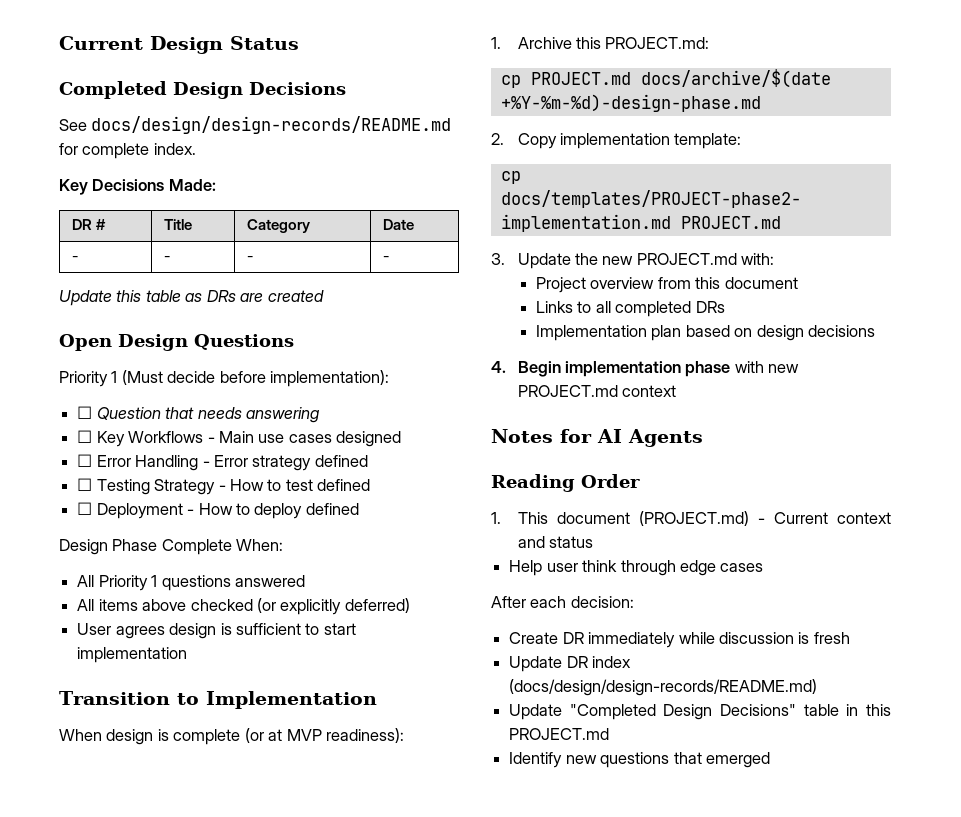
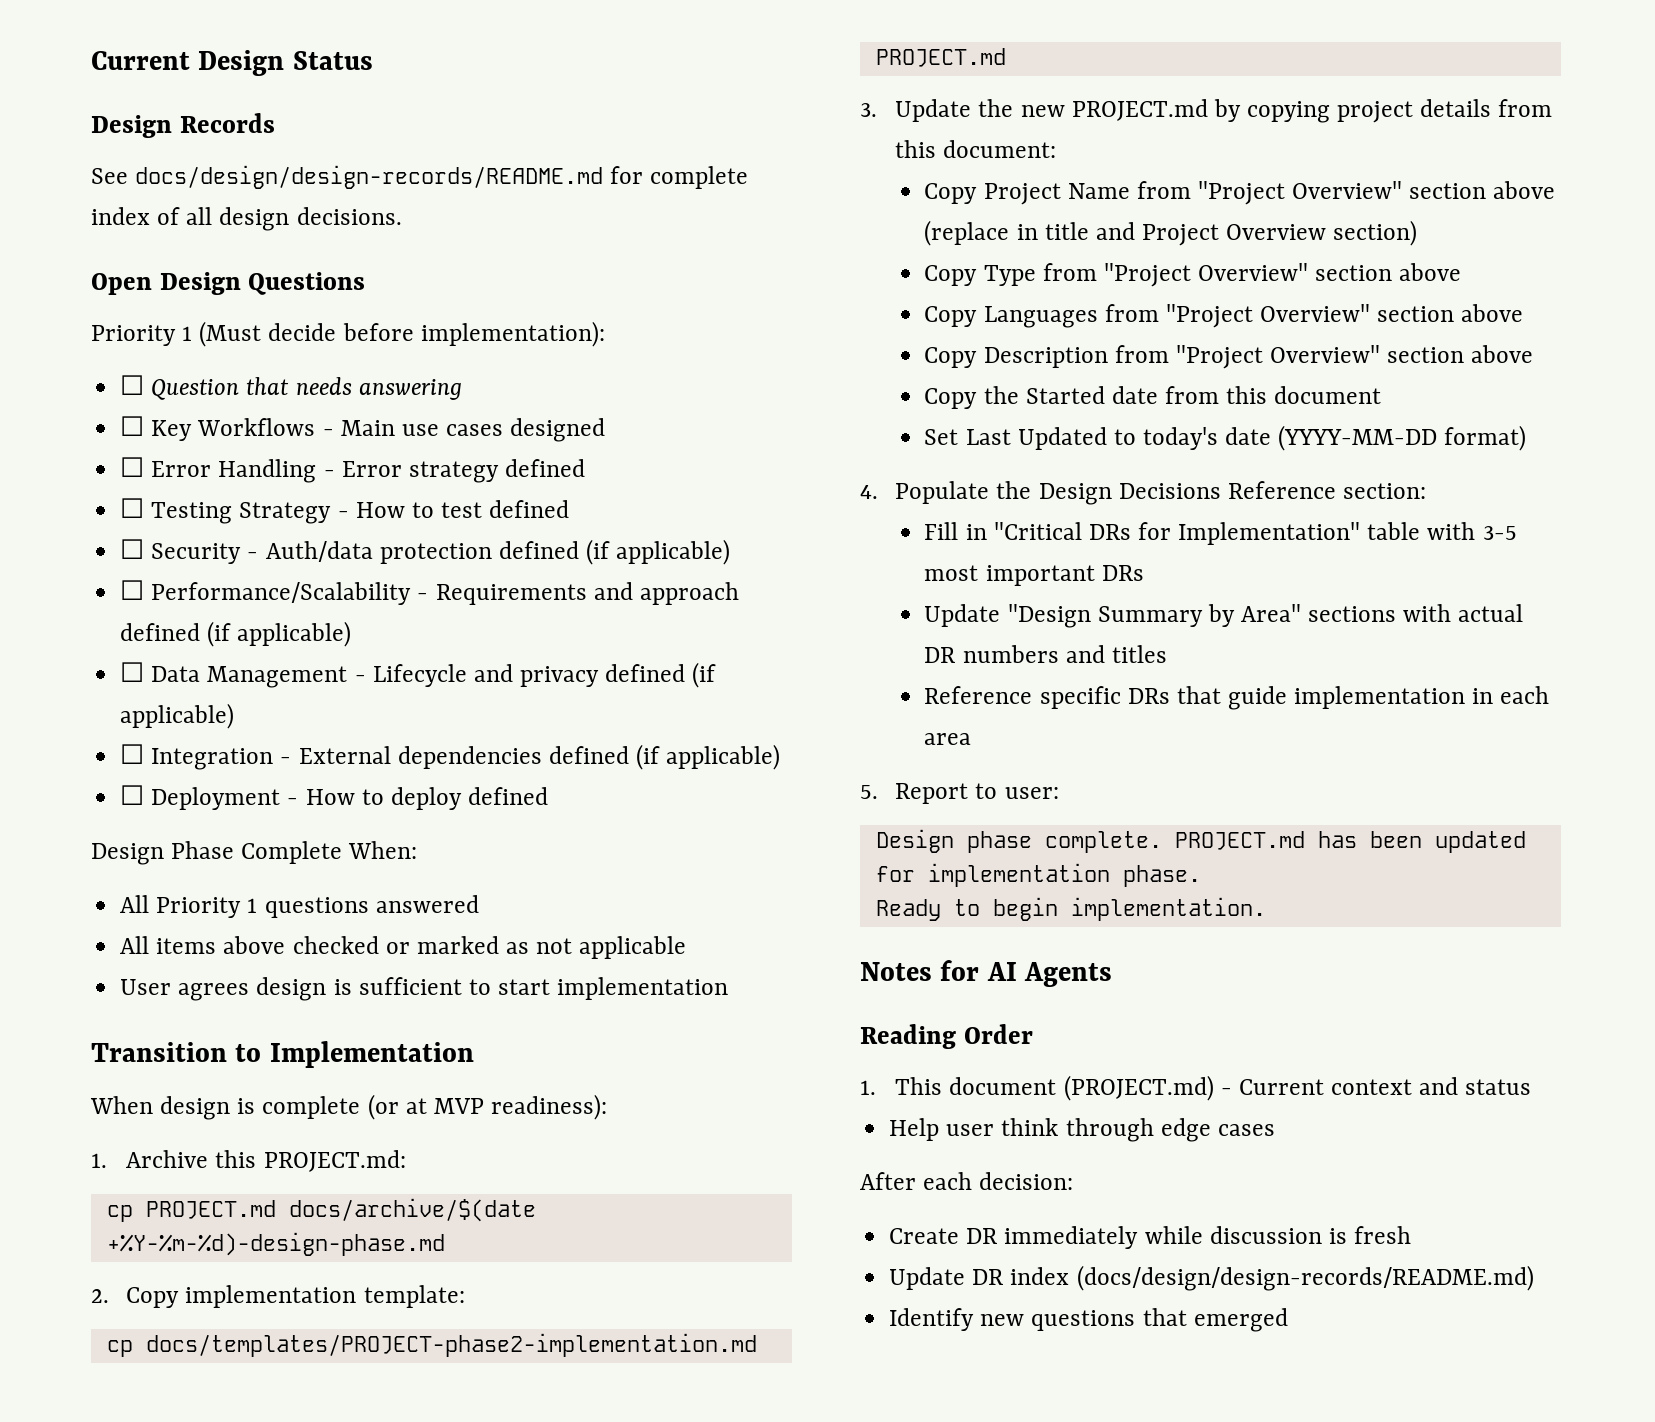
[59,81,346,99] Completed Design Decisions -> [91,113,275,138] Design Records
[153,143,196,155] [59,179,216,195] [71,219,106,230] [163,219,192,230] [246,219,310,233] [382,219,414,230] [71,256,78,261] [163,256,170,261] [246,256,253,261] [382,256,389,261] [59,290,324,306] index. // Key Decisions Made: // DR # | Title | Category | Date // - | - | - | - // Update this table as DRs are created -> [91,207,402,231] index of all design decisions.
(371, 485) none -> [120,539,731,565] [120,580,739,605] [120,621,352,647] [120,662,717,688] [120,703,235,729] [120,744,781,770] // ☐ Security - Auth/data protection defined (if applicable) // ☐ Performance/Scalability - Requirements and approach defined (if applicable) // ☐ Data Management - Lifecycle and privacy defined (if applicable) // ☐ Integration - External dependencies defined (if applicable)
[256,598,410,615] (or explicitly deferred) -> [385,936,687,959] or marked as not applicable
[741,253,775,265] [535,277,798,293] [535,301,725,317] [535,325,875,341] [491,361,800,377] [517,385,677,397] with: // Project overview from this document // Links to all completed DRs // Implementation plan based on design decisions // 4. Begin implementation phase with new PROJECT.md context -> [1213,99,1553,123] [895,140,1057,158] [924,181,1556,205] [924,220,1418,246] [924,263,1462,287] [924,304,1524,328] [924,345,1534,369] [924,386,1382,409] [924,425,1527,451] [860,481,1427,505] [924,522,1517,545] [924,565,1144,586] [924,604,1524,628] [924,645,1167,663] [924,686,1550,710] [924,733,972,745] [860,783,1059,804] [875,829,1526,853] [875,863,1201,887] [875,897,1266,921] by copying project details from this document: // Copy Project Name from "Project Overview" section above (replace in title and Project Overview section) // Copy Type from "Project Overview" section above // Copy Languages from "Project Overview" section above // Copy Description from "Project Overview" section above // Copy the Started date from this document // Set Last Updated to today's date (YYYY-MM-DD format) // 4. Populate the Design Decisions Reference section: // Fill in "Critical DRs for Implementation" table with 3-5 most important DRs // Update "Design Summary by Area" sections with actual DR numbers and titles // Reference specific DRs that guide implementation in each area // 5. Report to user: // Design phase complete. PROJECT.md has been updated for implementation phase. // Ready to begin implementation.
[509,704,891,720] [509,728,610,740] // Update "Completed Design Decisions" table in this PROJECT.md -> (1534, 1278) none

